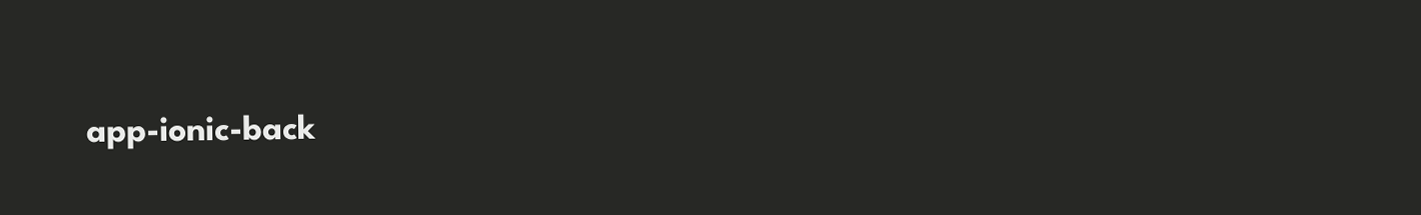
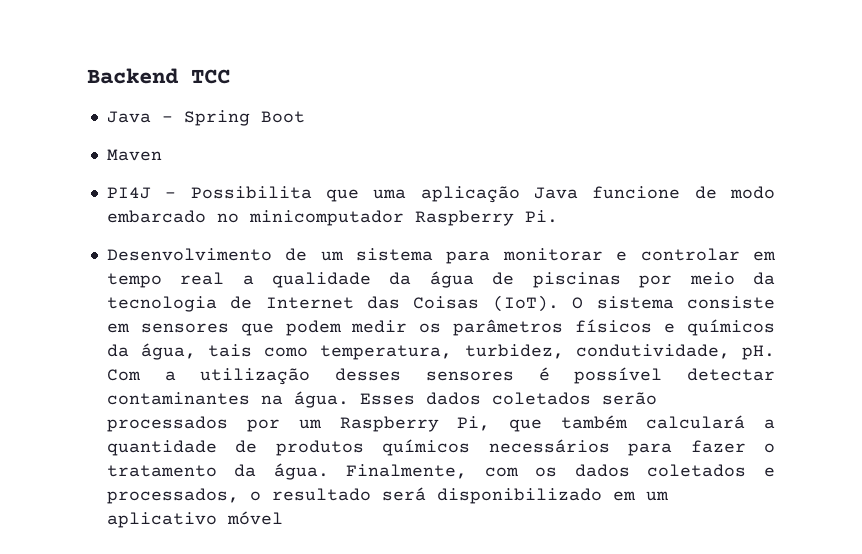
[86,113,317,150] app-ionic-back -> [87,68,230,84] [106,110,305,126] [106,149,162,161] [106,186,776,203] [106,210,558,226] [106,248,776,264] [106,271,775,288] [106,295,775,312] [106,319,775,336] [106,343,775,360] [106,367,775,385] [106,391,657,408] [106,415,775,432] [106,439,776,456] [106,463,775,480] [106,487,669,504] [106,511,283,528] Backend TCC // Java - Spring Boot // Maven // PI4J - Possibilita que uma aplicação Java funcione de modo embarcado no minicomputador Raspberry Pi. // Desenvolvimento de um sistema para monitorar e controlar em tempo real a qualidade da água de piscinas por meio da tecnologia de Internet das Coisas (IoT). O sistema consiste em sensores que podem medir os parâmetros físicos e químicos da água, tais como temperatura, turbidez, condutividade, pH. Com a utilização desses sensores é possível detectar contaminantes na água. Esses dados coletados serão processados por um Raspberry Pi, que também calculará a quantidade de produtos químicos necessários para fazer o tratamento da água. Finalmente, com os dados coletados e processados, o resultado será disponibilizado em um aplicativo móvel

